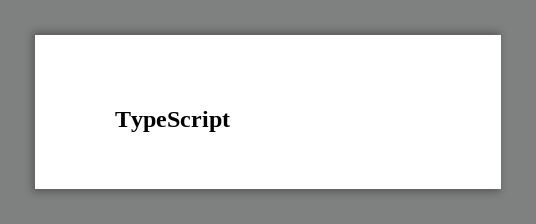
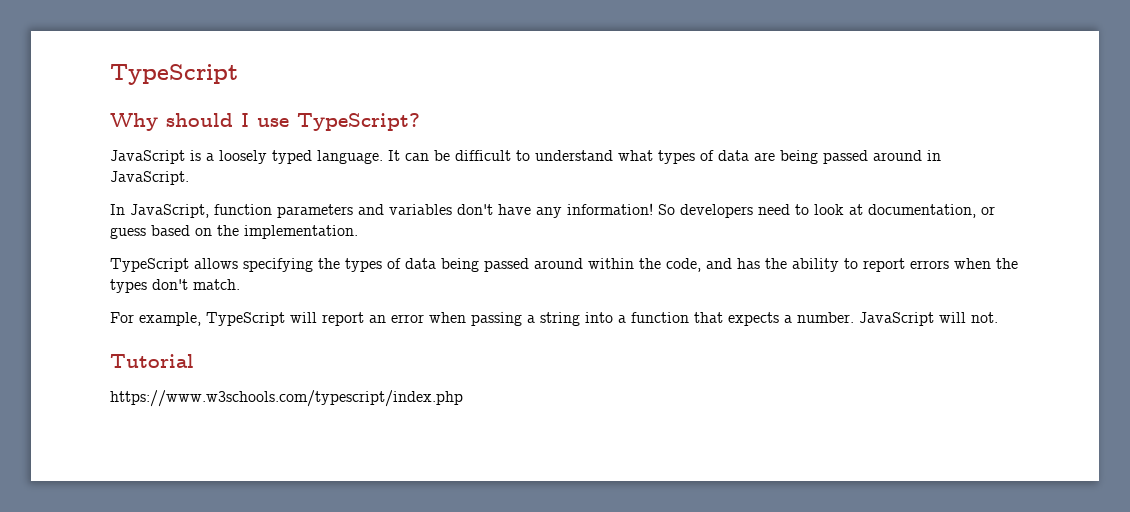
[115,111,230,132] TypeScript -> [110,64,238,85] [110,113,420,131] [110,150,941,164] [110,171,189,185] [110,203,995,218] [110,225,358,239] [110,258,1018,272] [110,279,240,293] [110,312,998,326] [110,354,194,368] [110,390,463,407] TypeScript // Why should I use TypeScript? // JavaScript is a loosely typed language. It can be difficult to understand what types of data are being passed around in JavaScript. // In JavaScript, function parameters and variables don't have any information! So developers need to look at documentation, or guess based on the implementation. // TypeScript allows specifying the types of data being passed around within the code, and has the ability to report errors when the types don't match. // For example, TypeScript will report an error when passing a string into a function that expects a number. JavaScript will not. // Tutorial // https://www.w3schools.com/typescript/index.php

